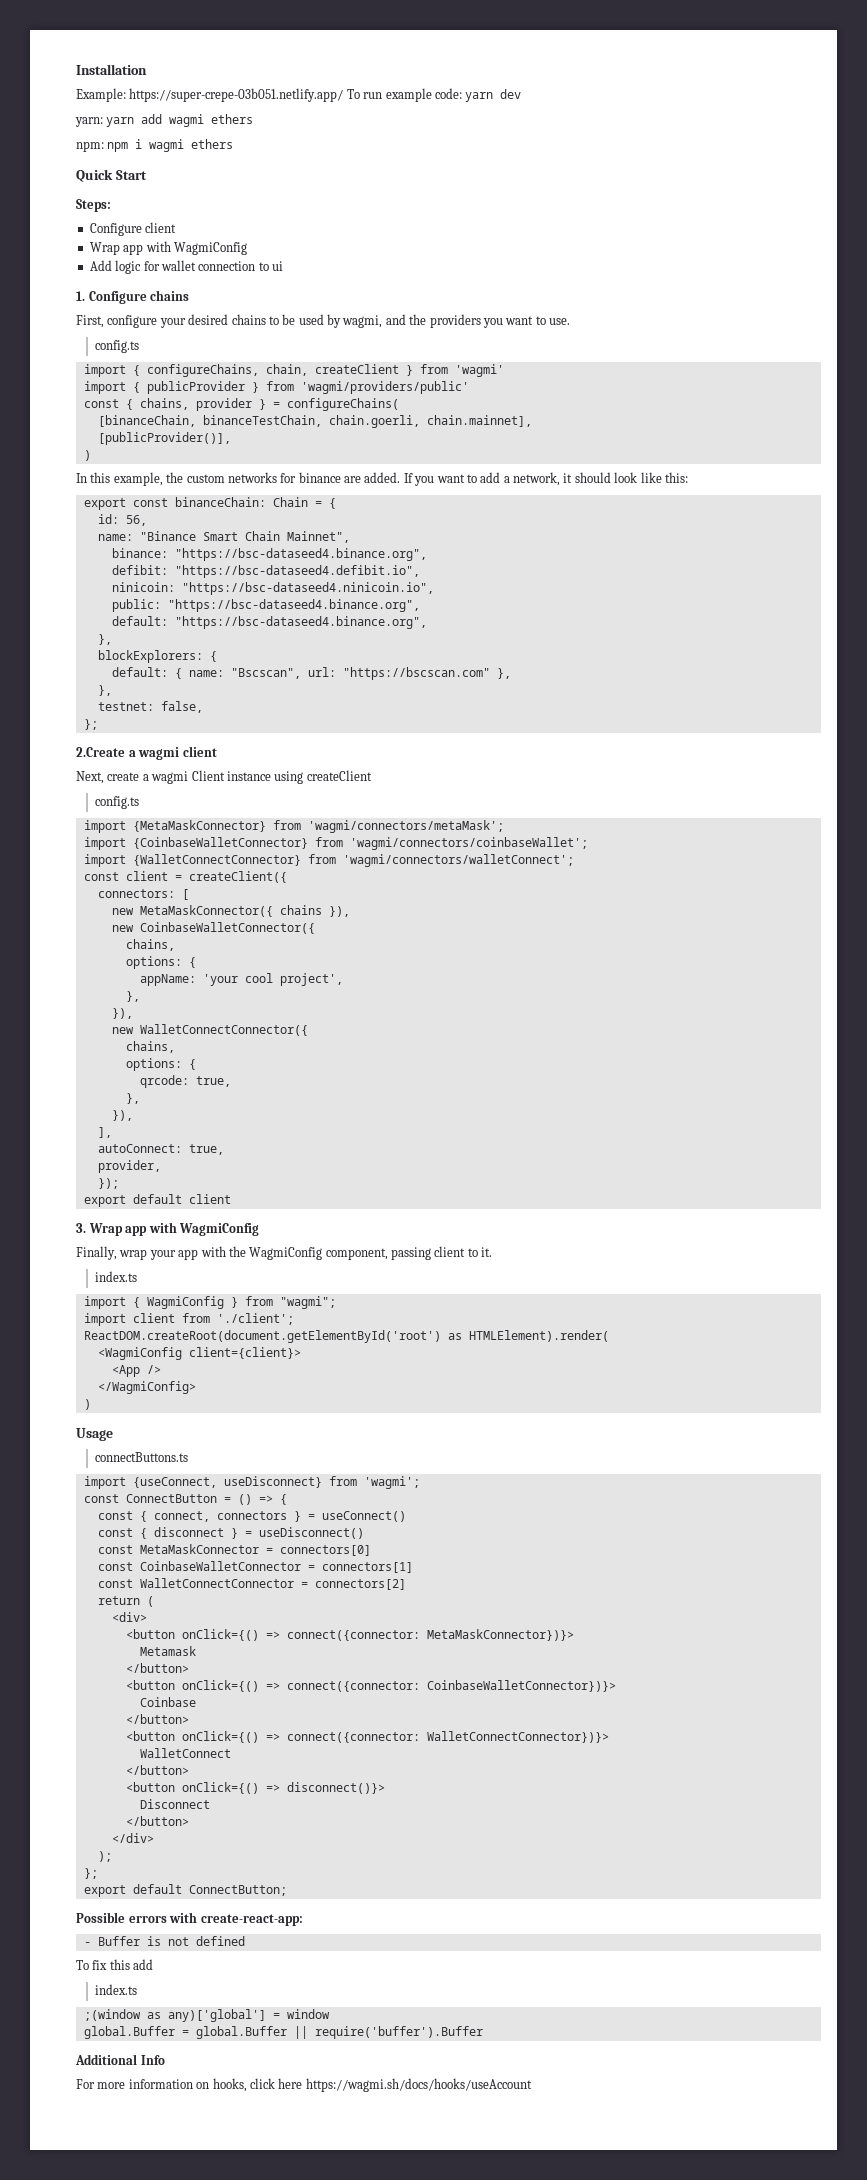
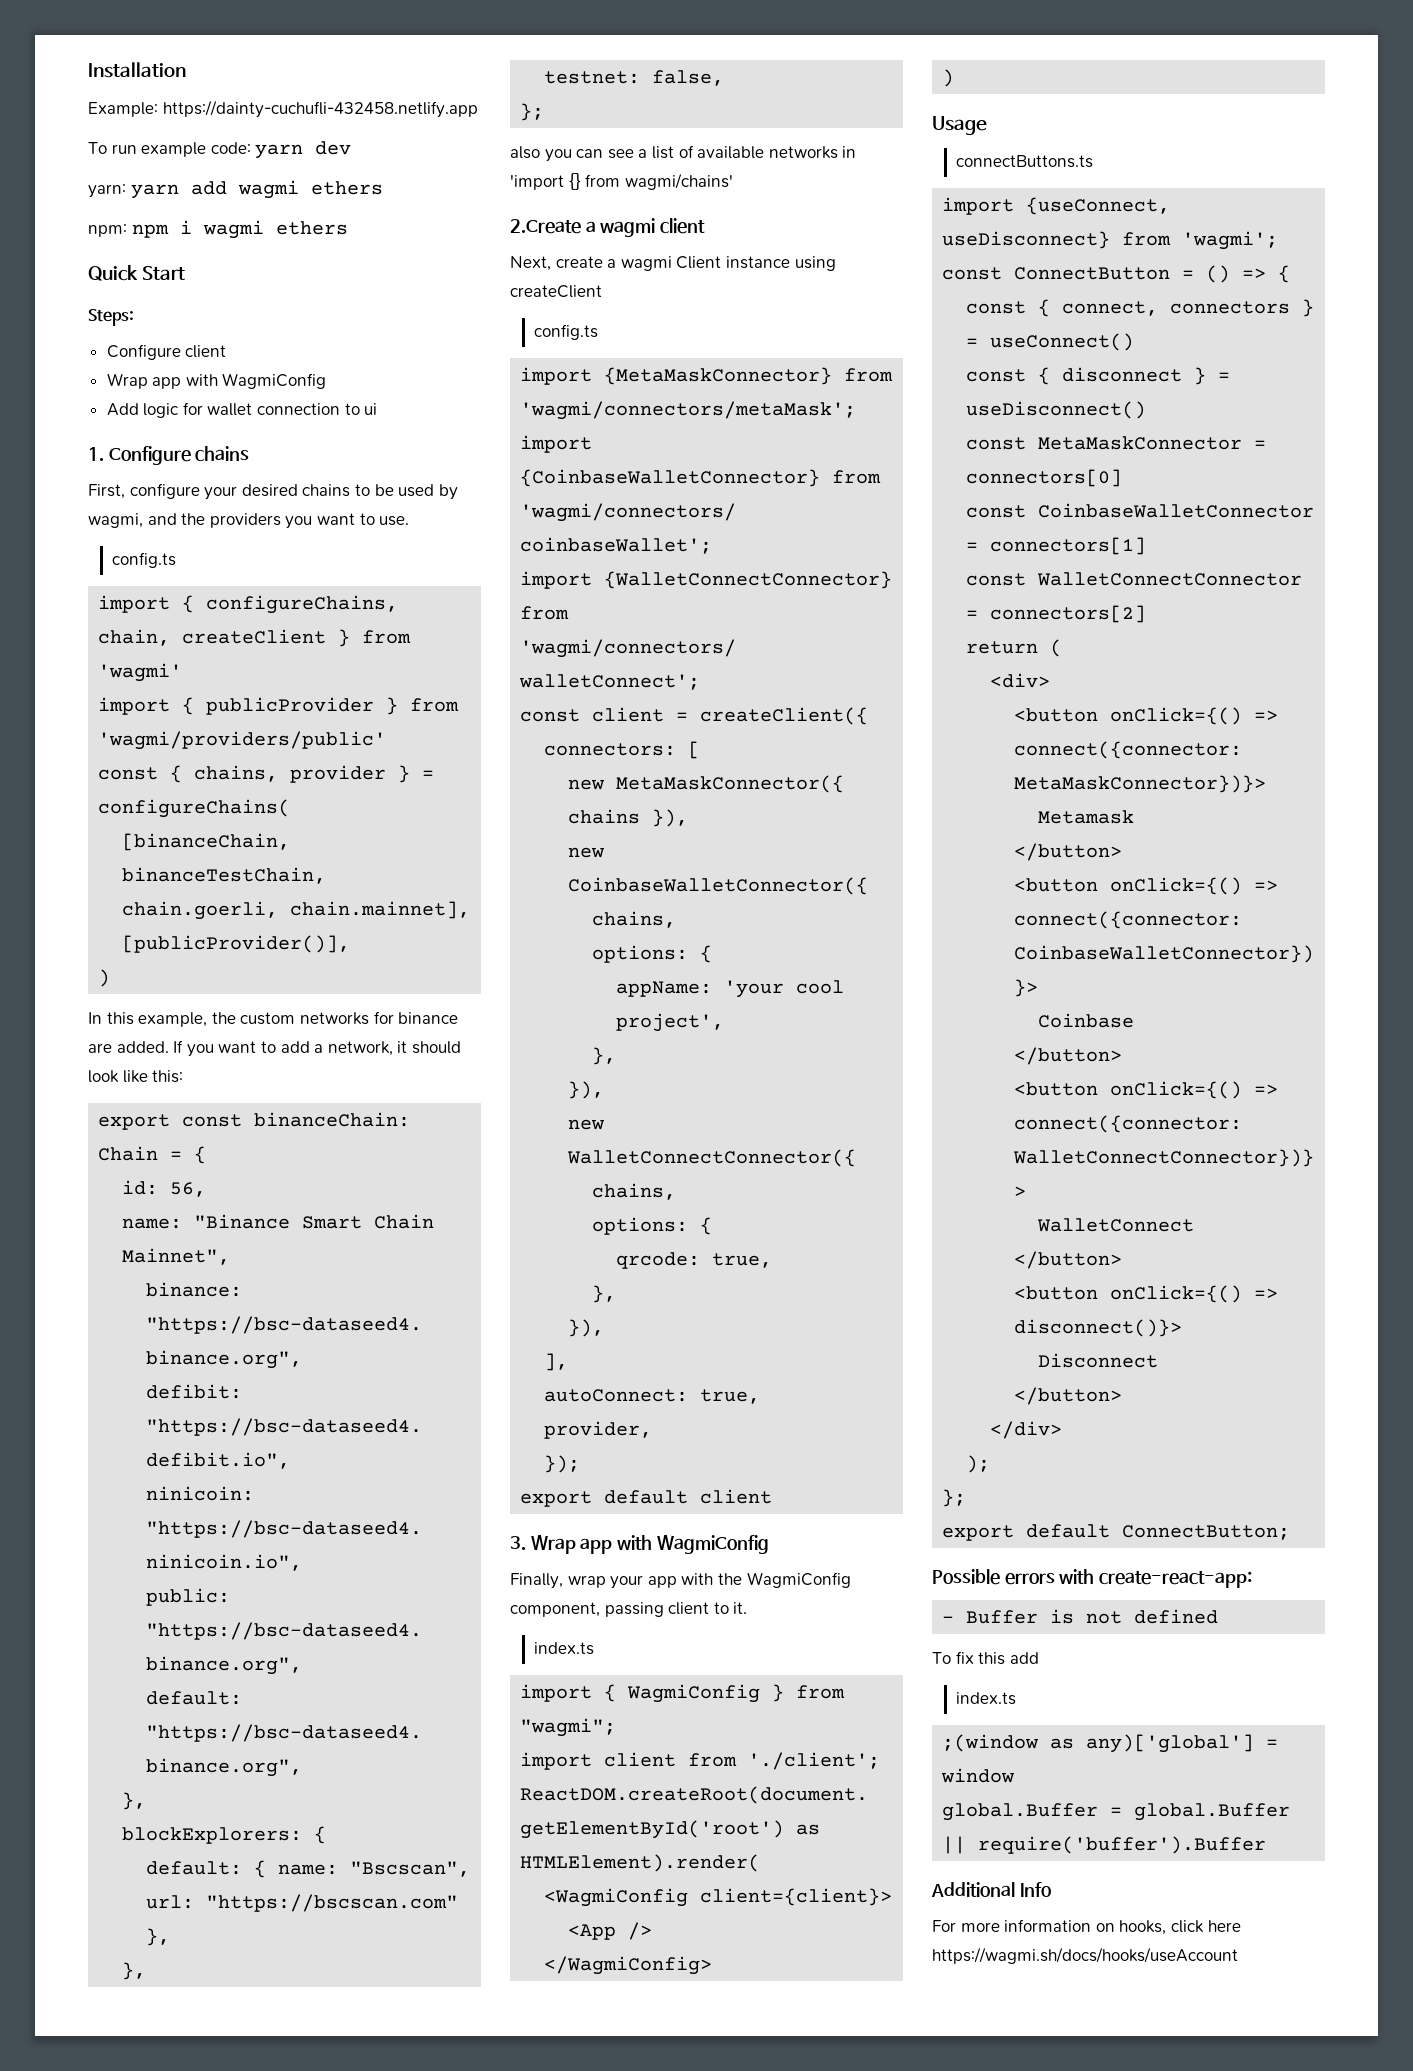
[129,88,344,102] https://super-crepe-03b051.netlify.app/ -> [162,100,478,118] https://dainty-cuchufli-432458.netlify.app //
(98, 724) none -> [510,145,857,162] [510,172,733,190] // also you can see a list of available networks in 'import {} from wagmi/chains'

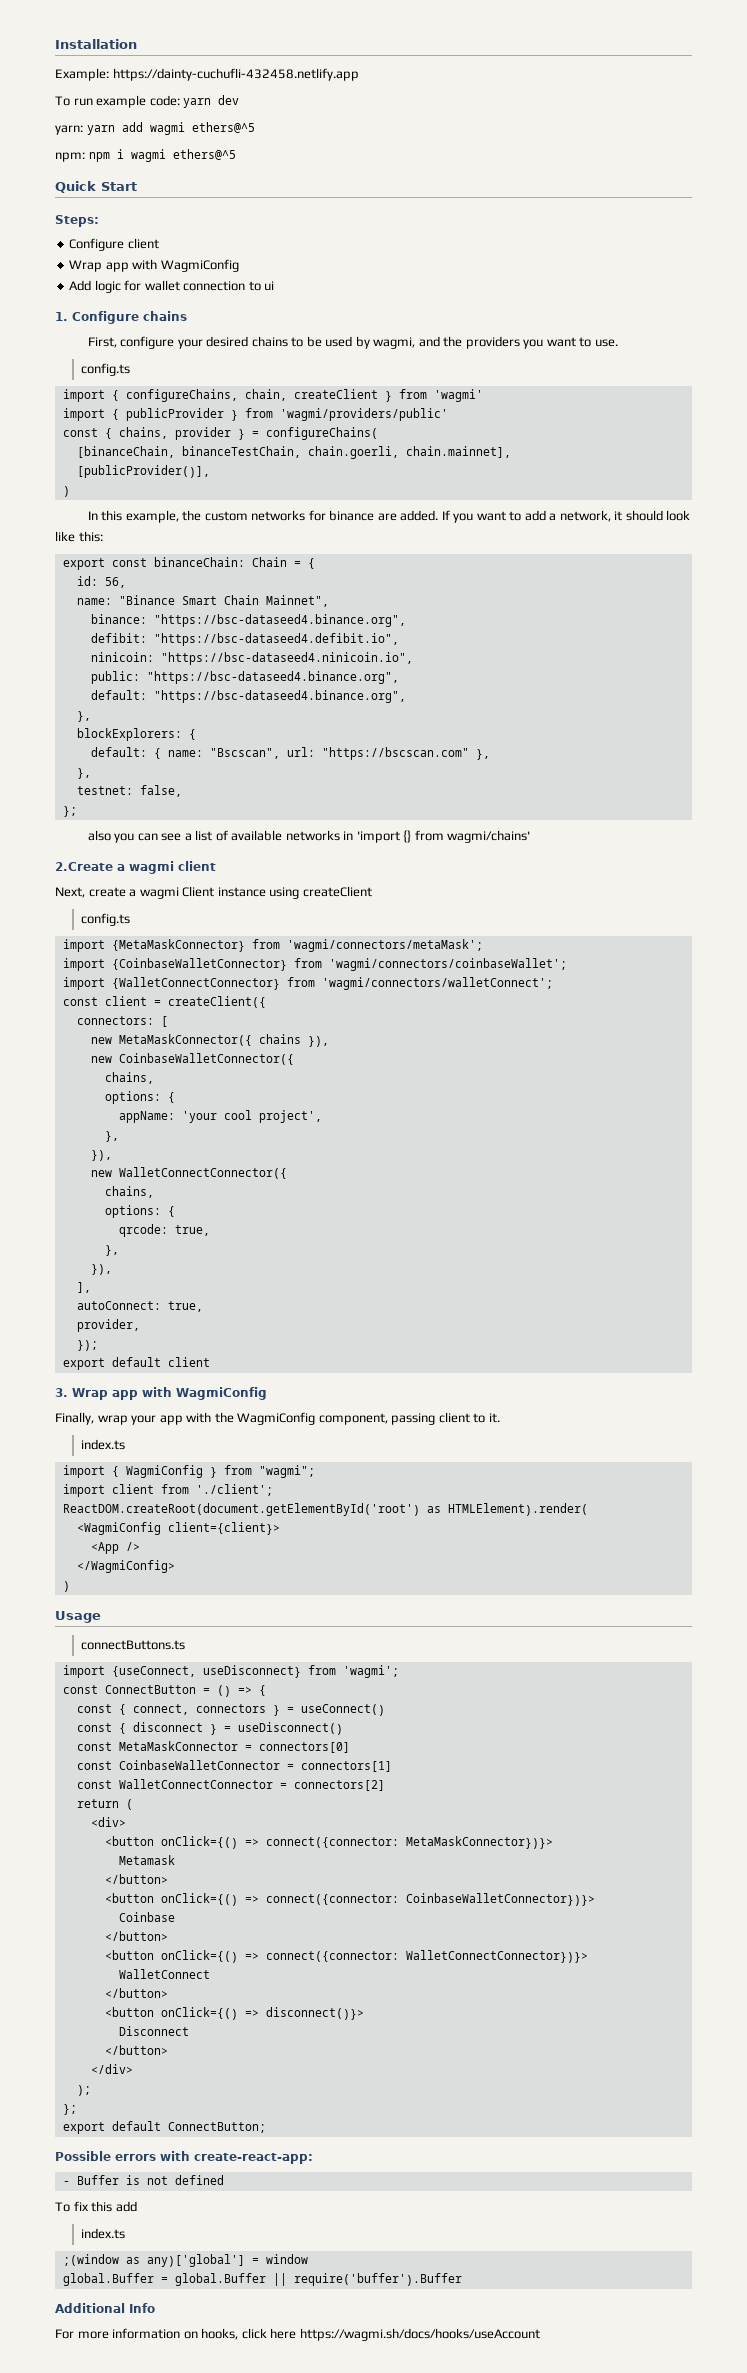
[310,181,383,195] ethers -> [191,122,255,133] ethers@^5
[275,221,348,235] ethers -> [172,149,236,160] ethers@^5

